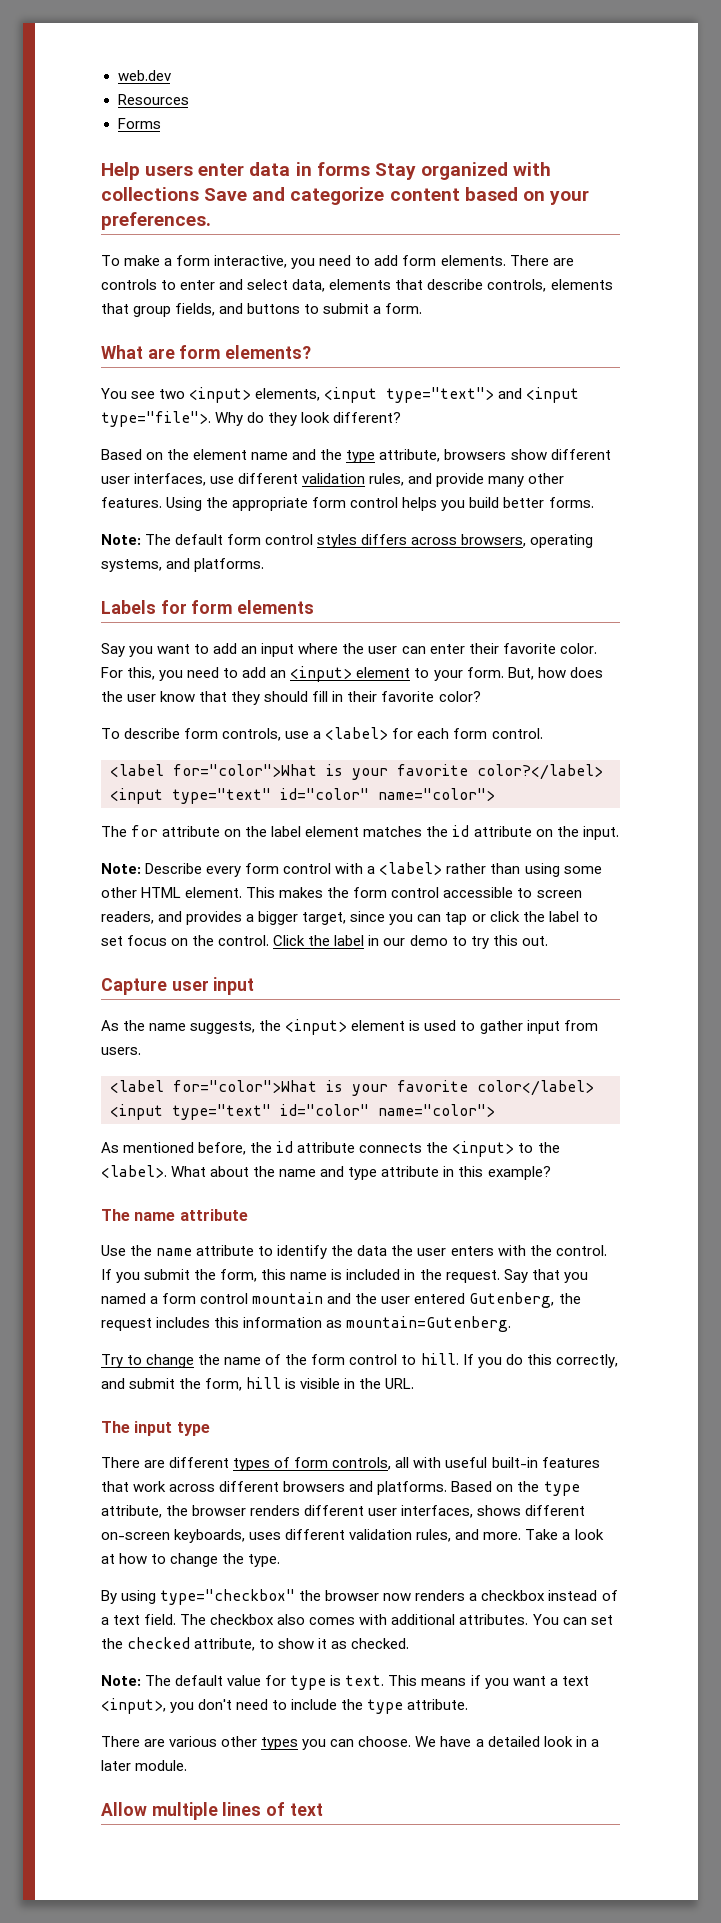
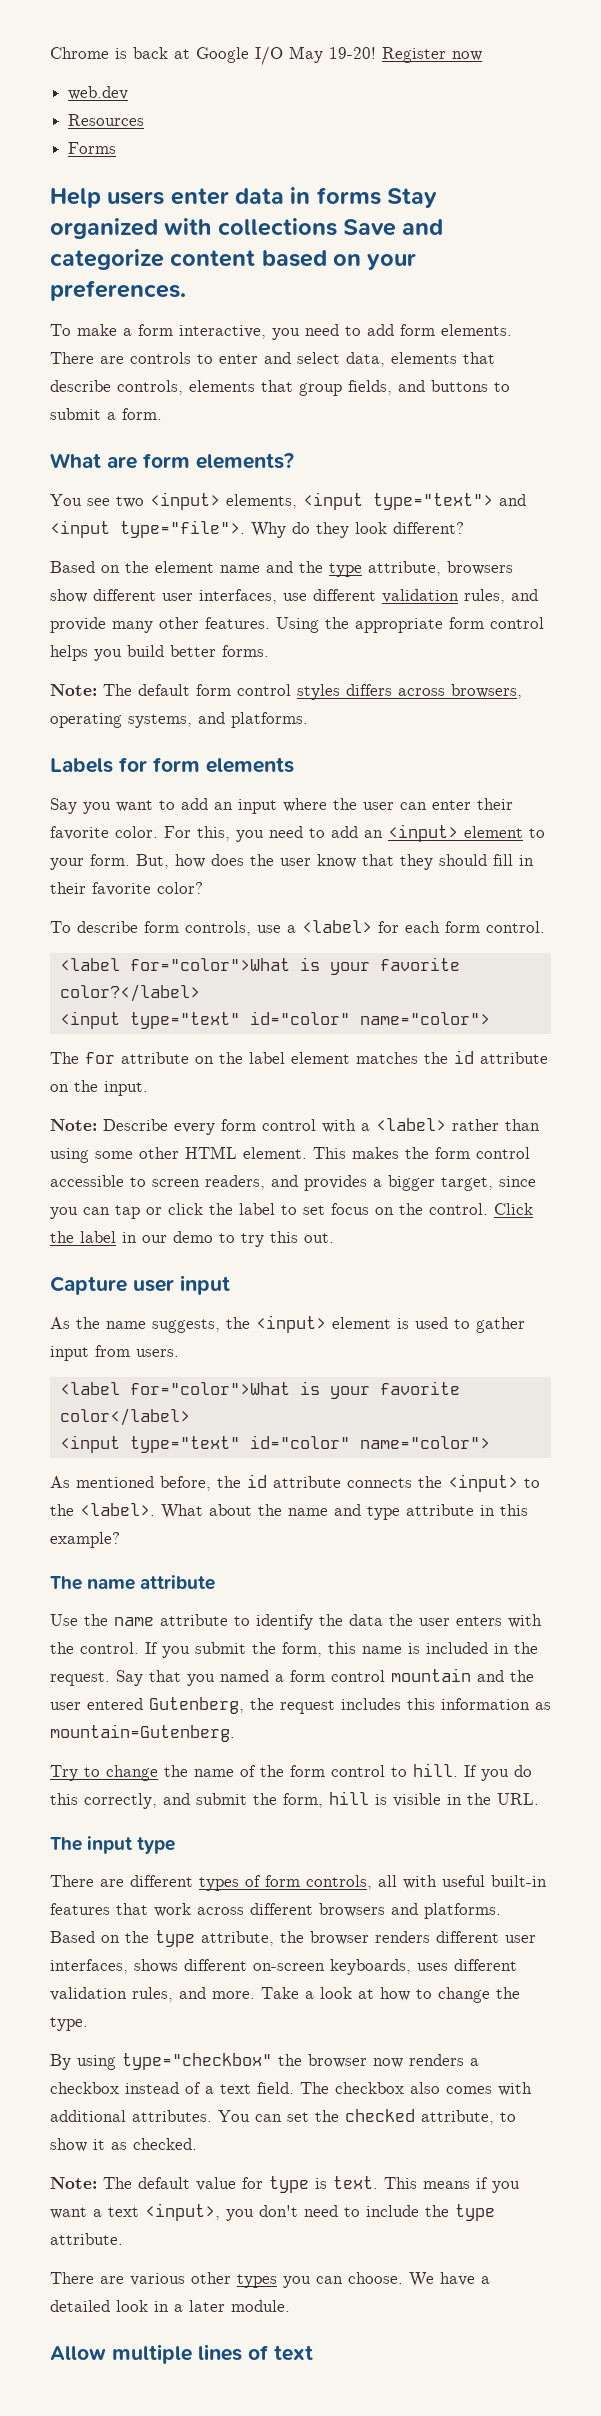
(117, 75) none -> [50,46,482,65] Chrome is back at Google I/O May 19-20! Register now //

